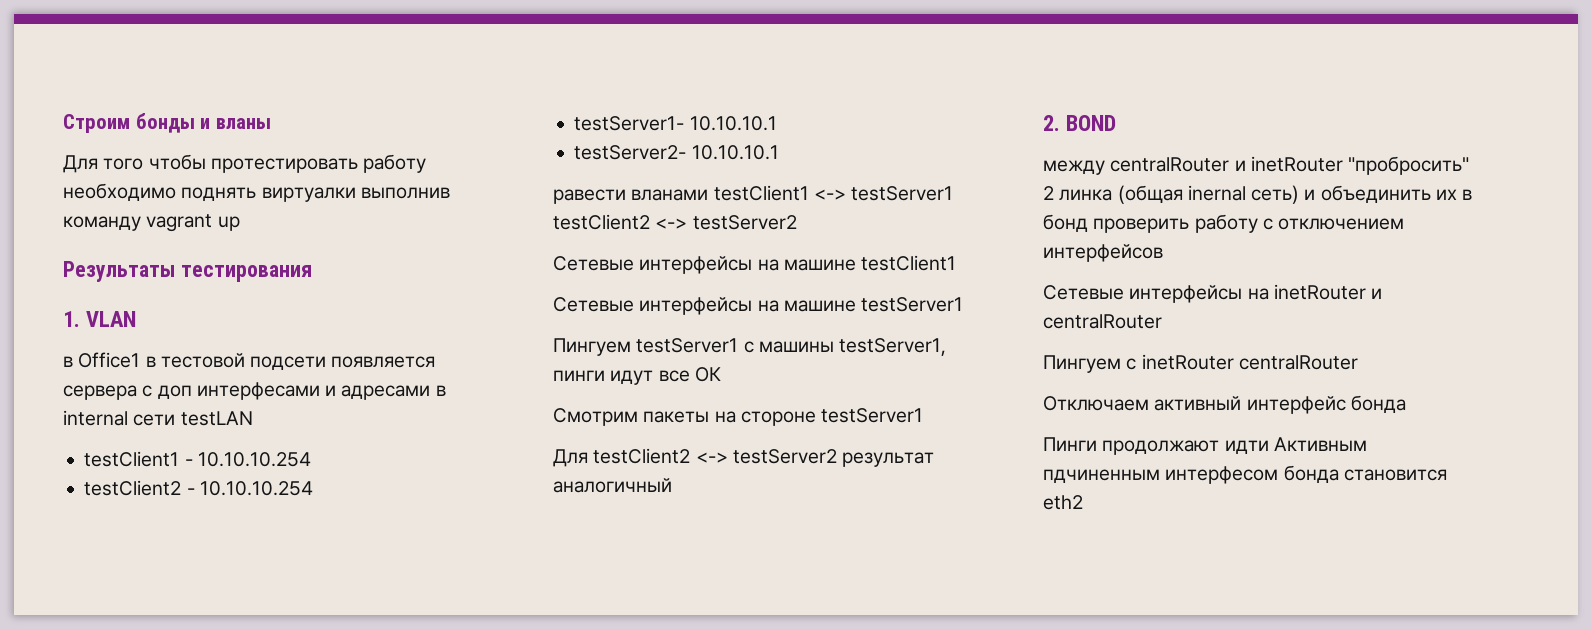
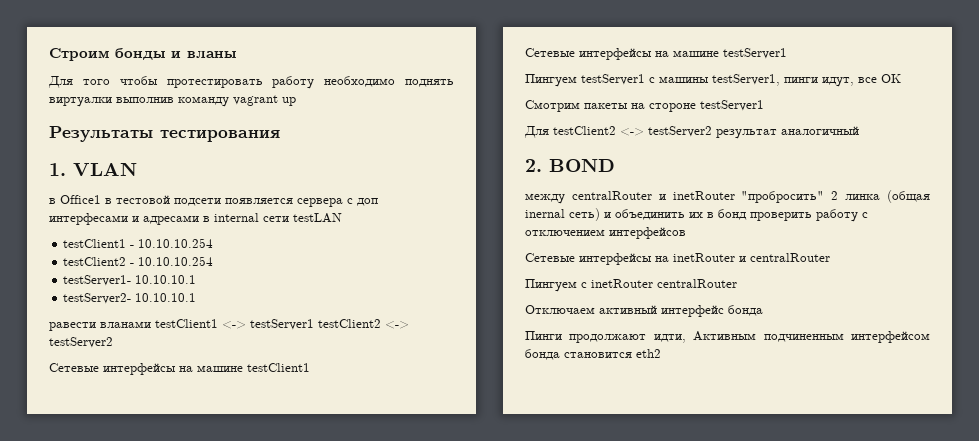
[610,370,654,385] идут -> [822,77,854,87] идут,
[1224,437,1367,454] [1043,466,1279,484] идти Активным пдчиненным интерфесом -> [653,331,930,343] идти, Активным подчиненным интерфейсом

